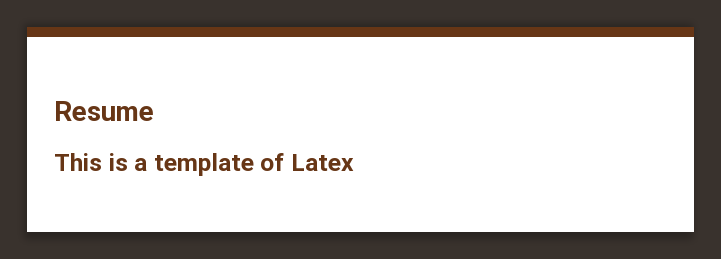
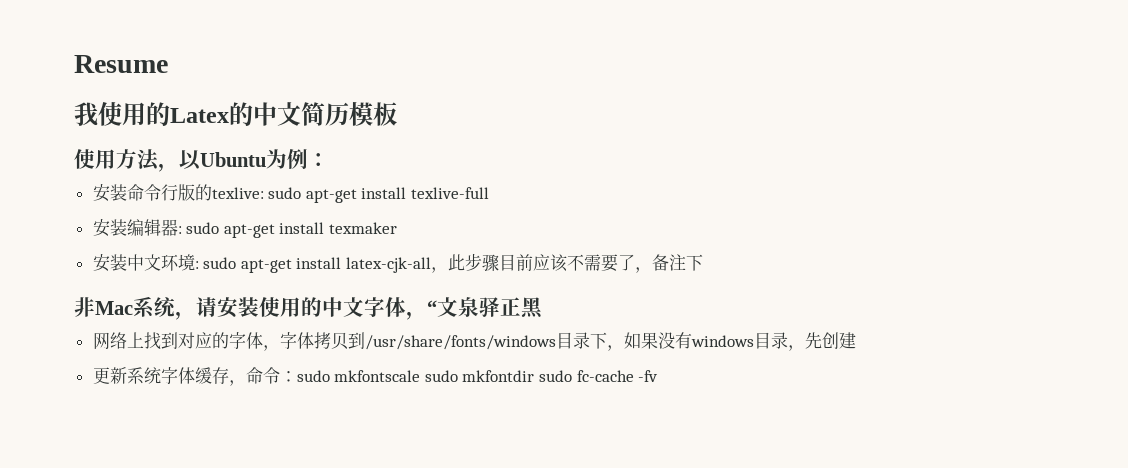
[54,153,355,176] This is a template of Latex -> [74,101,397,126] [74,148,329,172] [92,184,490,203] [92,219,398,238] [92,253,704,273] [74,296,543,320] [92,332,856,351] [92,367,659,386] 我使用的Latex的中文简历模板 // 使用方法，以Ubuntu为例： // 安装命令行版的texlive: sudo apt-get install texlive-full // 安装编辑器: sudo apt-get install texmaker // 安装中文环境: sudo apt-get install latex-cjk-all，此步骤目前应该不需要了，备注下 // 非Mac系统，请安装使用的中文字体，“文泉驿正黑 // 网络上找到对应的字体，字体拷贝到/usr/share/fonts/windows目录下，如果没有windows目录，先创建 // 更新系统字体缓存，命令：sudo mkfontscale sudo mkfontdir sudo fc-cache -fv

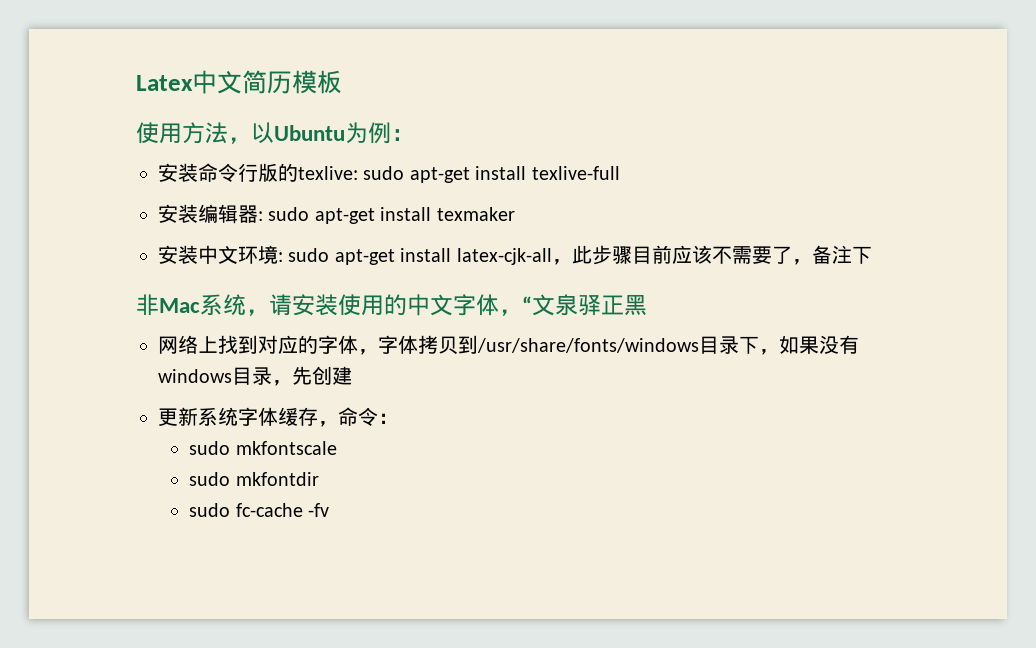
[74,55,168,73] [74,101,253,126] Resume // 我使用的Latex的 -> [136,75,193,91] Latex
(297, 376) none -> (398, 418) //
(421, 376) none -> (337, 448) //
(535, 376) none -> (319, 479) //

